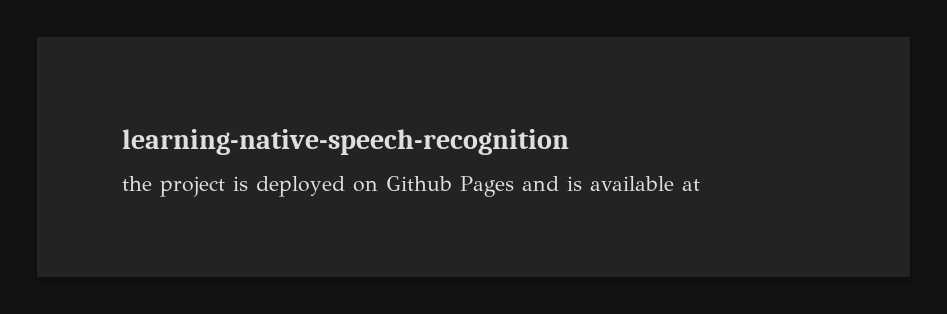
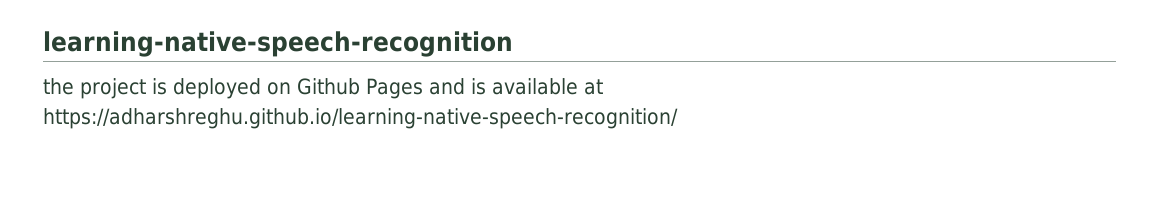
(700, 185) none -> [43,108,678,129] https://adharshreghu.github.io/learning-native-speech-recognition/

